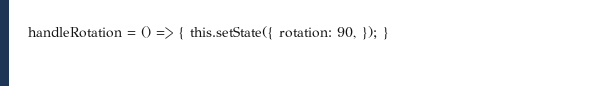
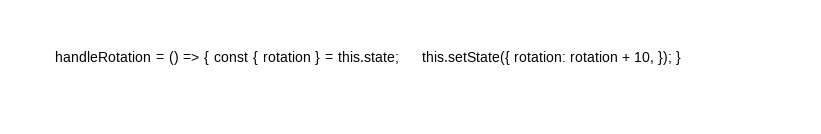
[190,26,356,40] this.setState({ rotation: 90, -> [214,51,654,65] const { rotation } = this.state; this.setState({ rotation: rotation + 10,

